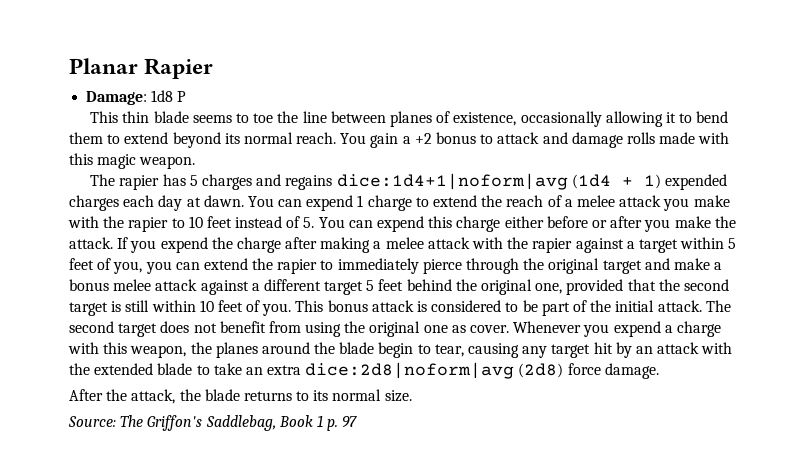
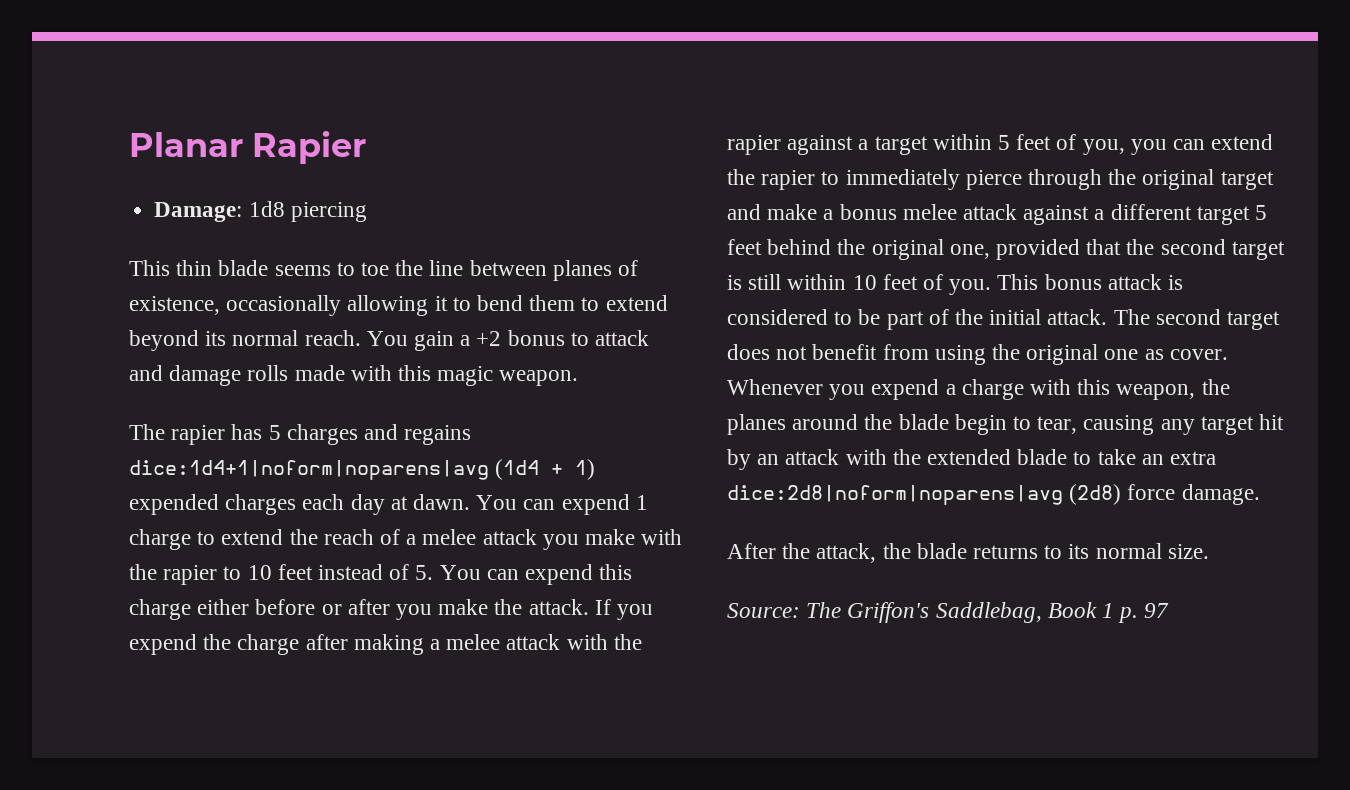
[177,91,187,102] P -> [290,202,367,222] piercing
[336,173,568,190] dice:1d4+1|noform|avg -> [129,460,489,480] dice:1d4+1|noform|noparens|avg
[305,362,515,379] dice:2d8|noform|avg -> [727,485,1063,505] dice:2d8|noform|noparens|avg

